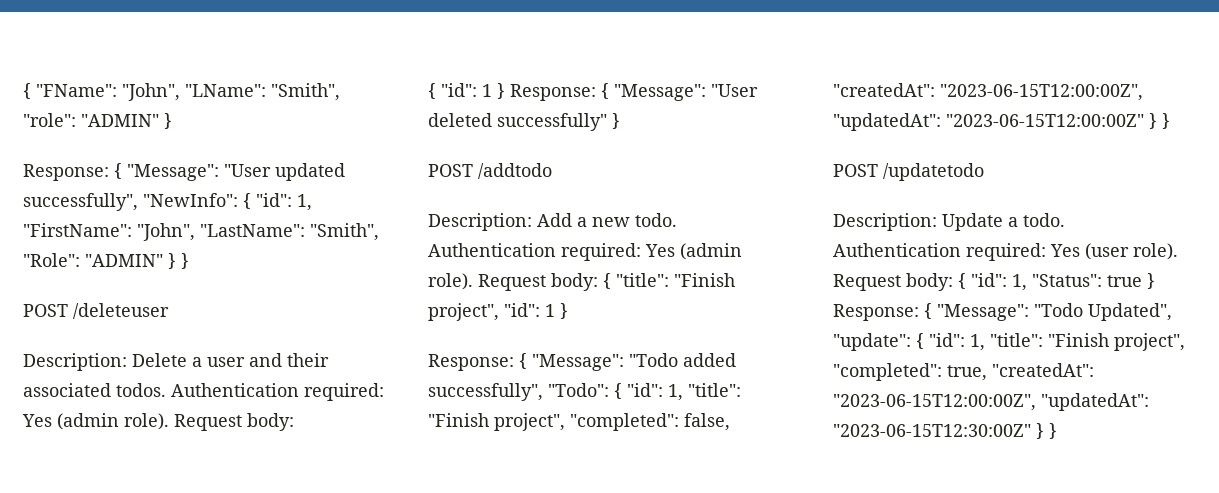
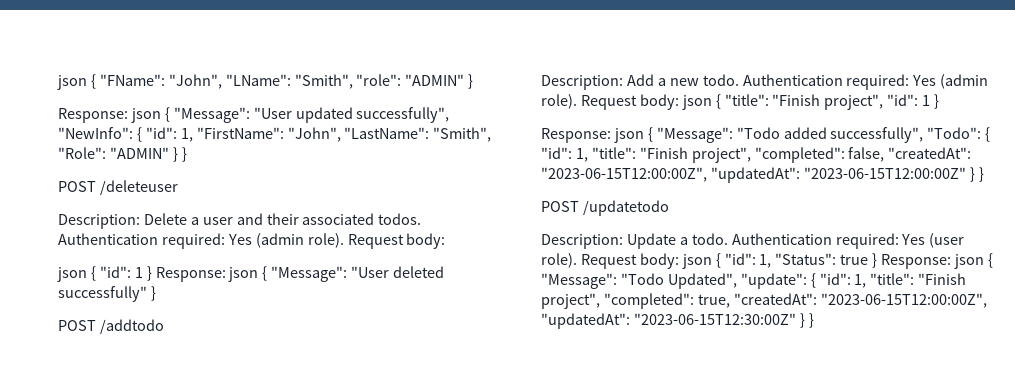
(23, 91) none -> [57,75,87,90] json
(109, 172) none -> [130,108,161,123] json
(294, 422) none -> [57,267,87,282] json
(596, 92) none -> [228,267,259,282] json
(598, 282) none -> [681,95,712,110] json
(514, 362) none -> [613,128,644,143] json
(953, 282) none -> [681,254,712,269] json
(919, 312) none -> [954,254,985,269] json

